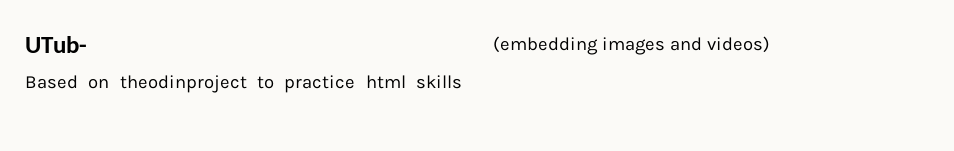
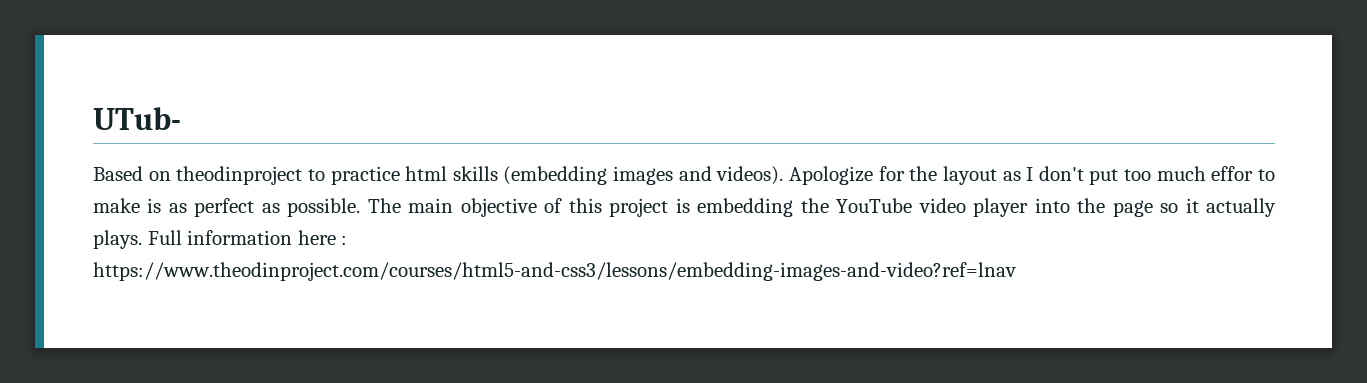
[706,36,770,53] videos) -> [716,166,1276,185] [93,198,1277,217] [93,230,348,249] [93,262,1016,281] videos). Apologize for the layout as I don't put too much effor to make is as perfect as possible. The main objective of this project is embedding the YouTube video player into the page so it actually plays. Full information here : https://www.theodinproject.com/courses/html5-and-css3/lessons/embedding-images-and-video?ref=lnav

